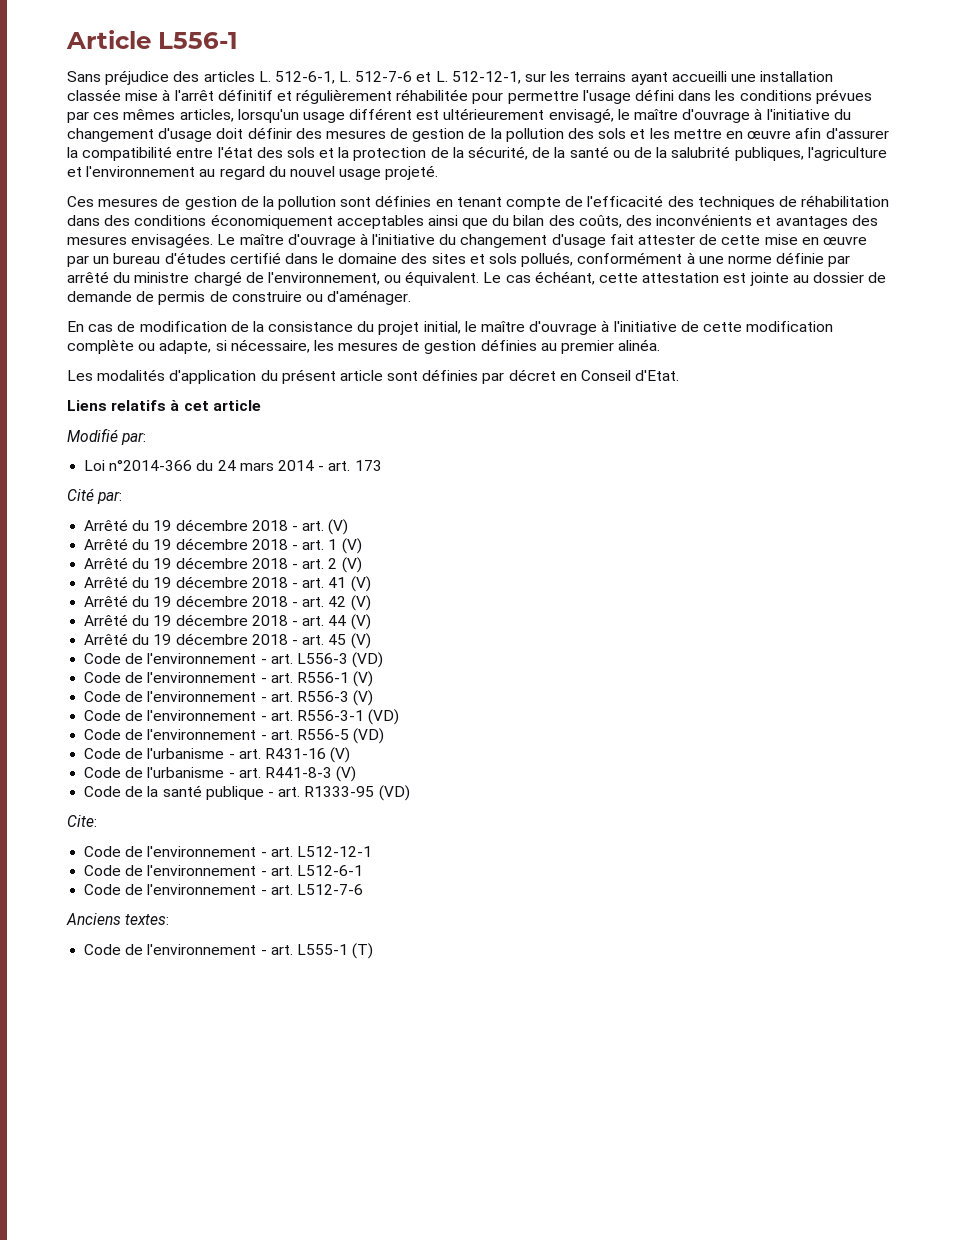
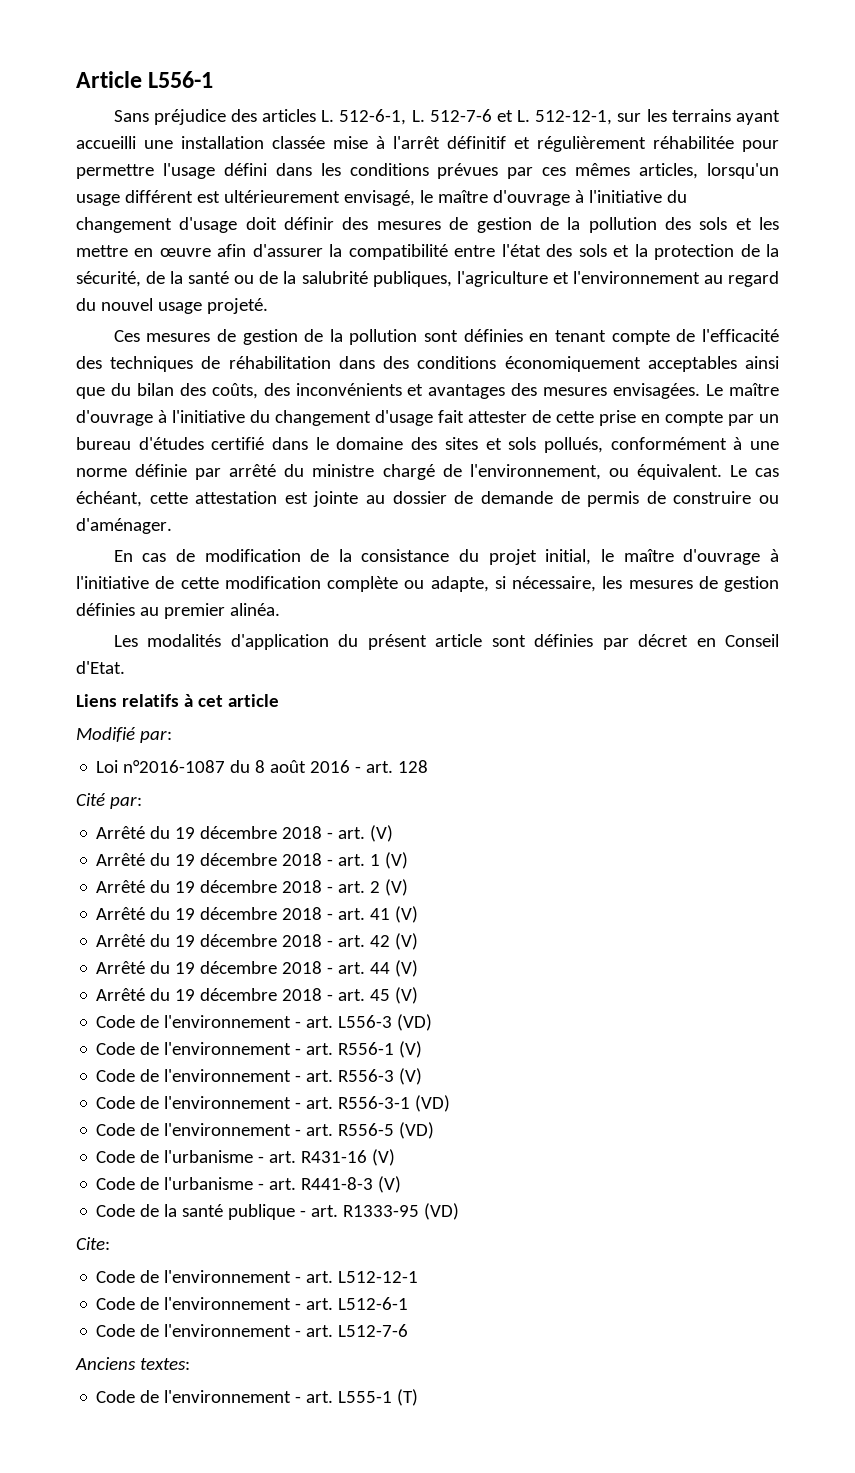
[764,234,867,245] mise en œuvre -> [599,410,723,426] prise en compte
[109,460,382,471] n°2014-366 du 24 mars 2014 - art. 173 -> [123,760,429,773] n°2016-1087 du 8 août 2016 - art. 128

